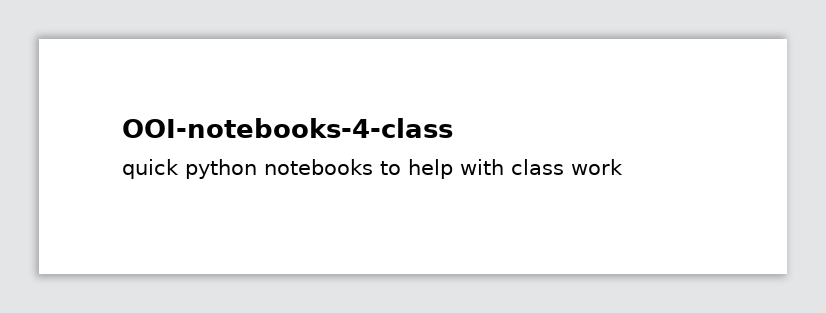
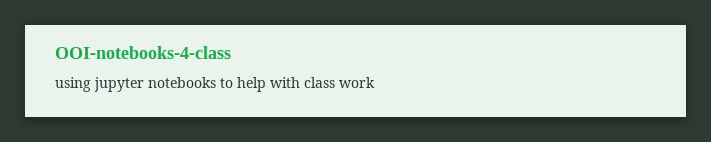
[122,159,257,179] quick python -> [55,77,144,92] using jupyter

